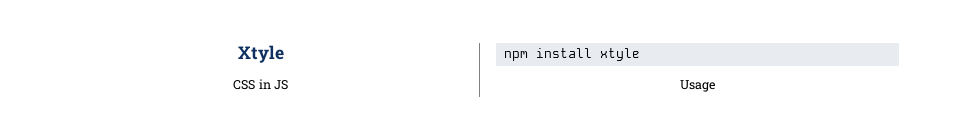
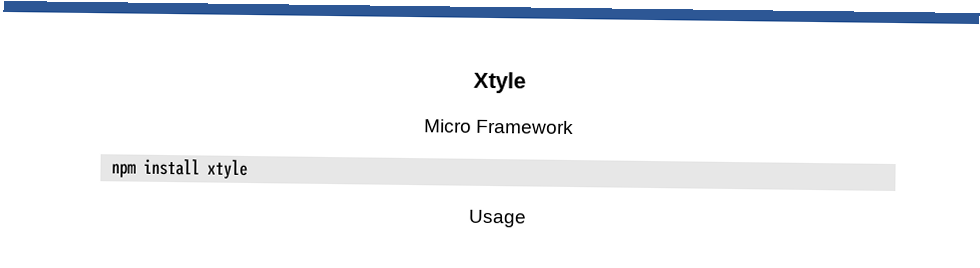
[233,79,288,90] CSS in JS -> [423,119,575,135] Micro Framework

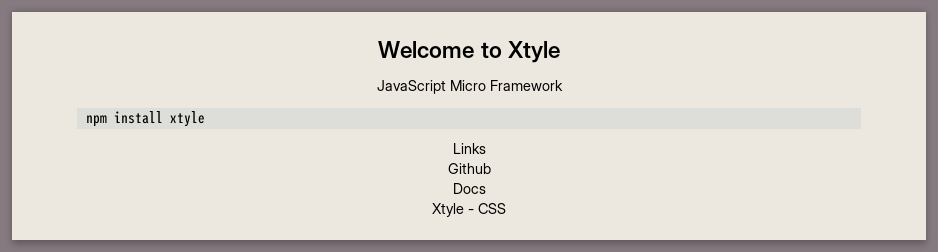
(472, 82) none -> [378,41,502,58] Welcome to
(526, 82) none -> [376,80,446,94] JavaScript
[468,209,527,228] Usage -> [452,143,486,154] [447,163,491,174] [452,183,486,194] [432,203,506,217] Links // Github // Docs // Xtyle - CSS

